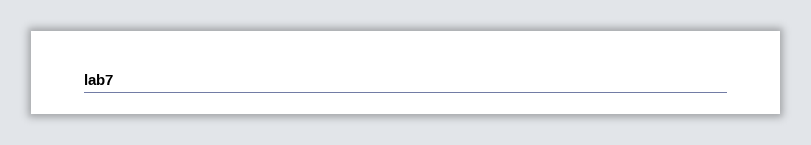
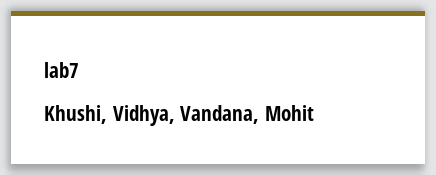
(113, 79) none -> [44,105,315,126] // Khushi, Vidhya, Vandana, Mohit

